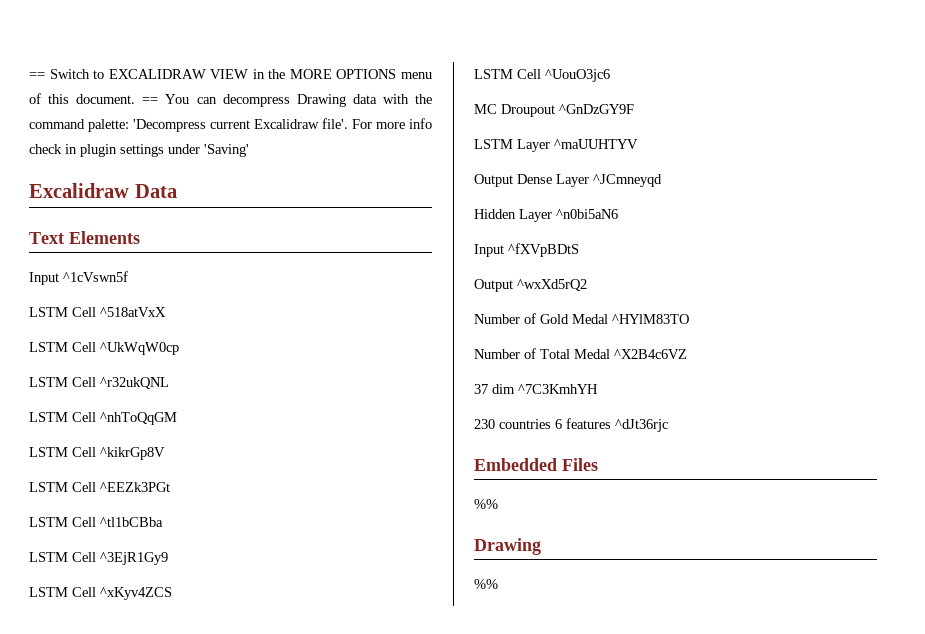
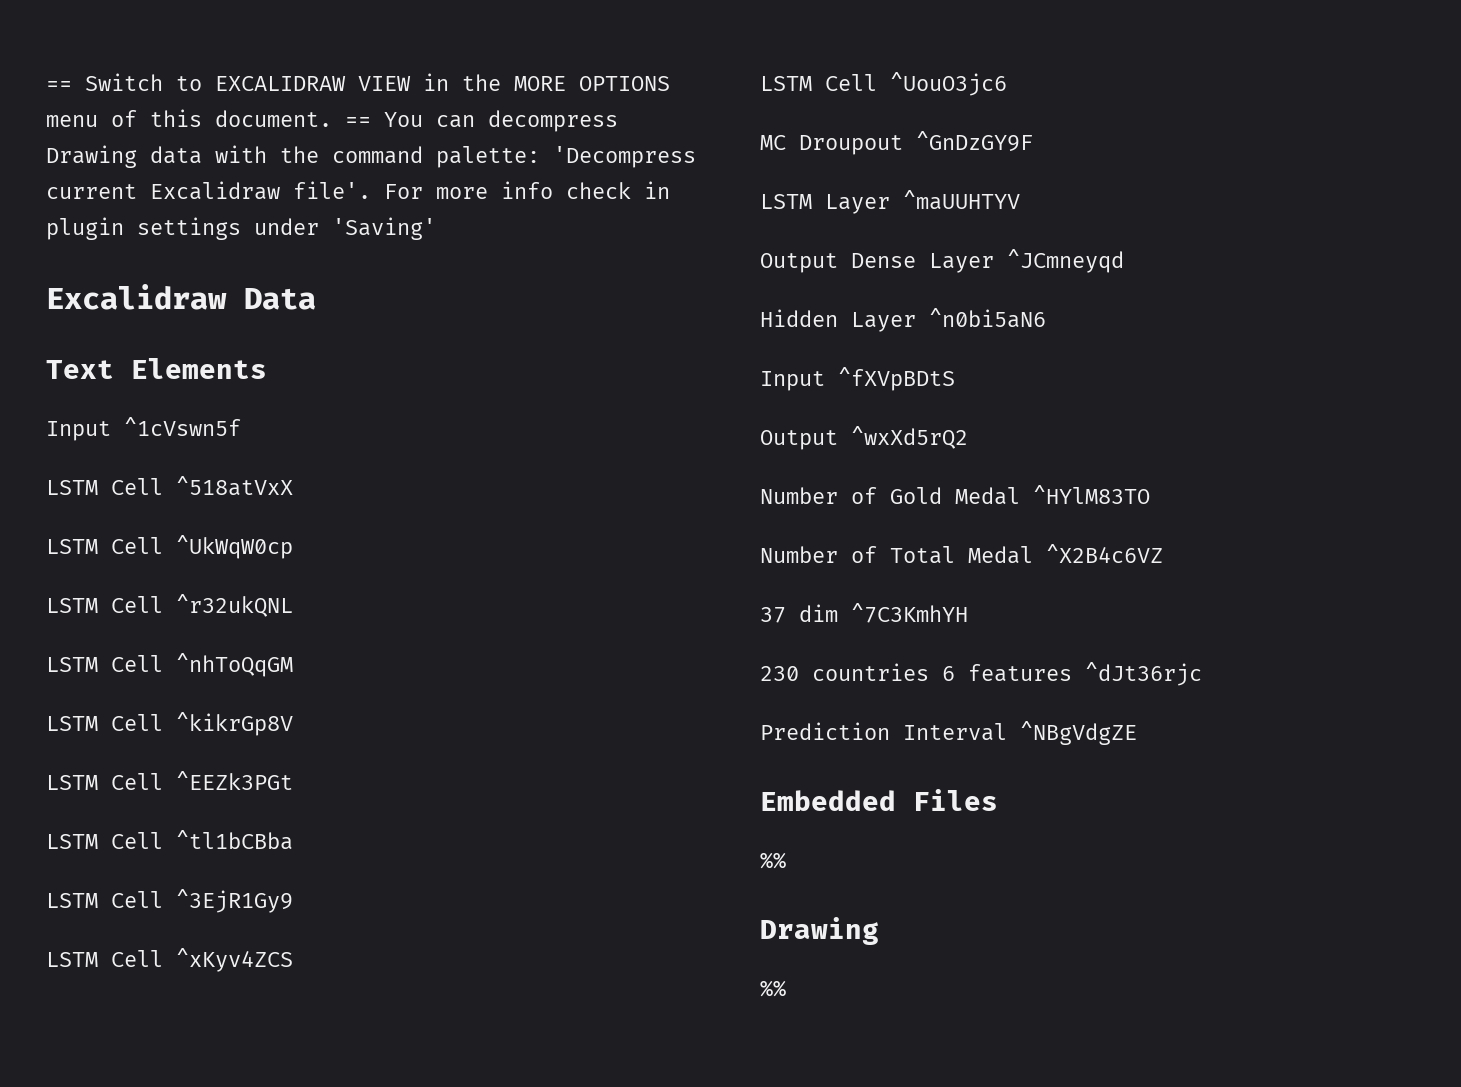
(668, 425) none -> [760,721,1137,745] // Prediction Interval ^NBgVdgZE

